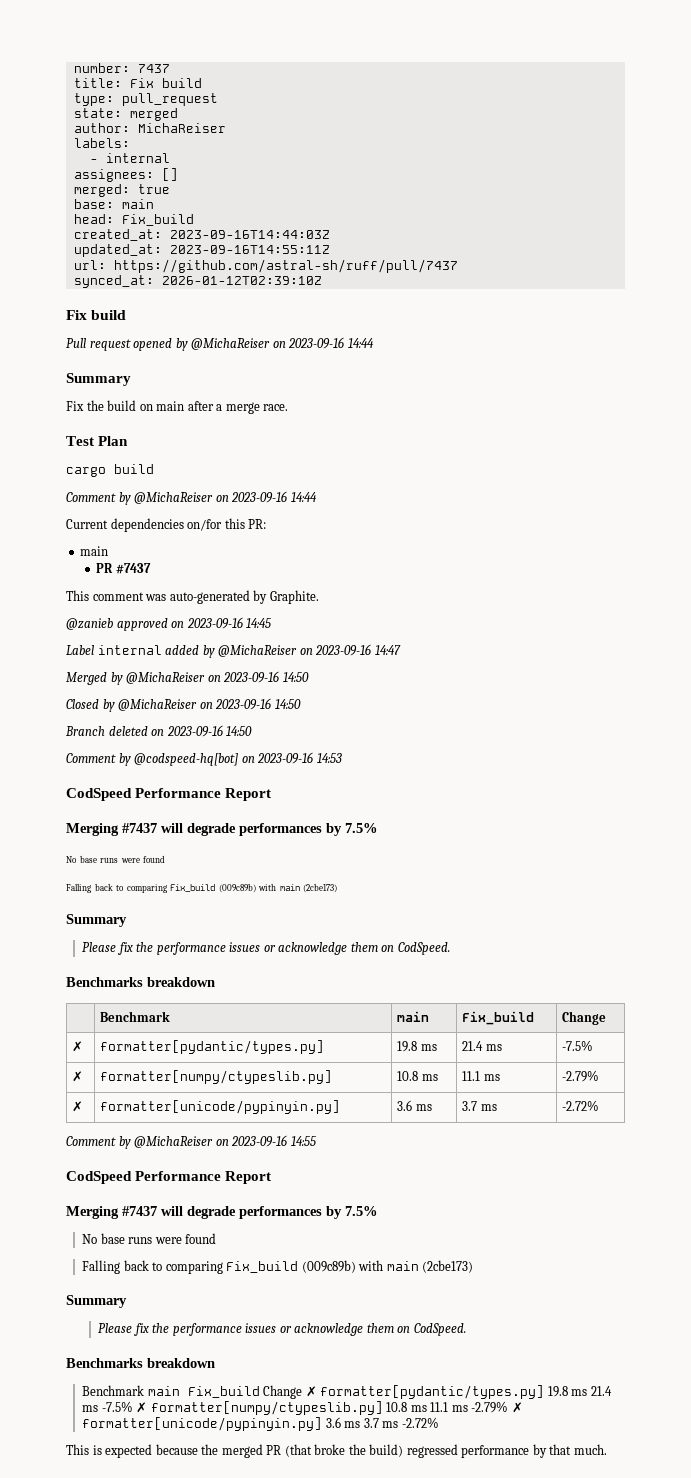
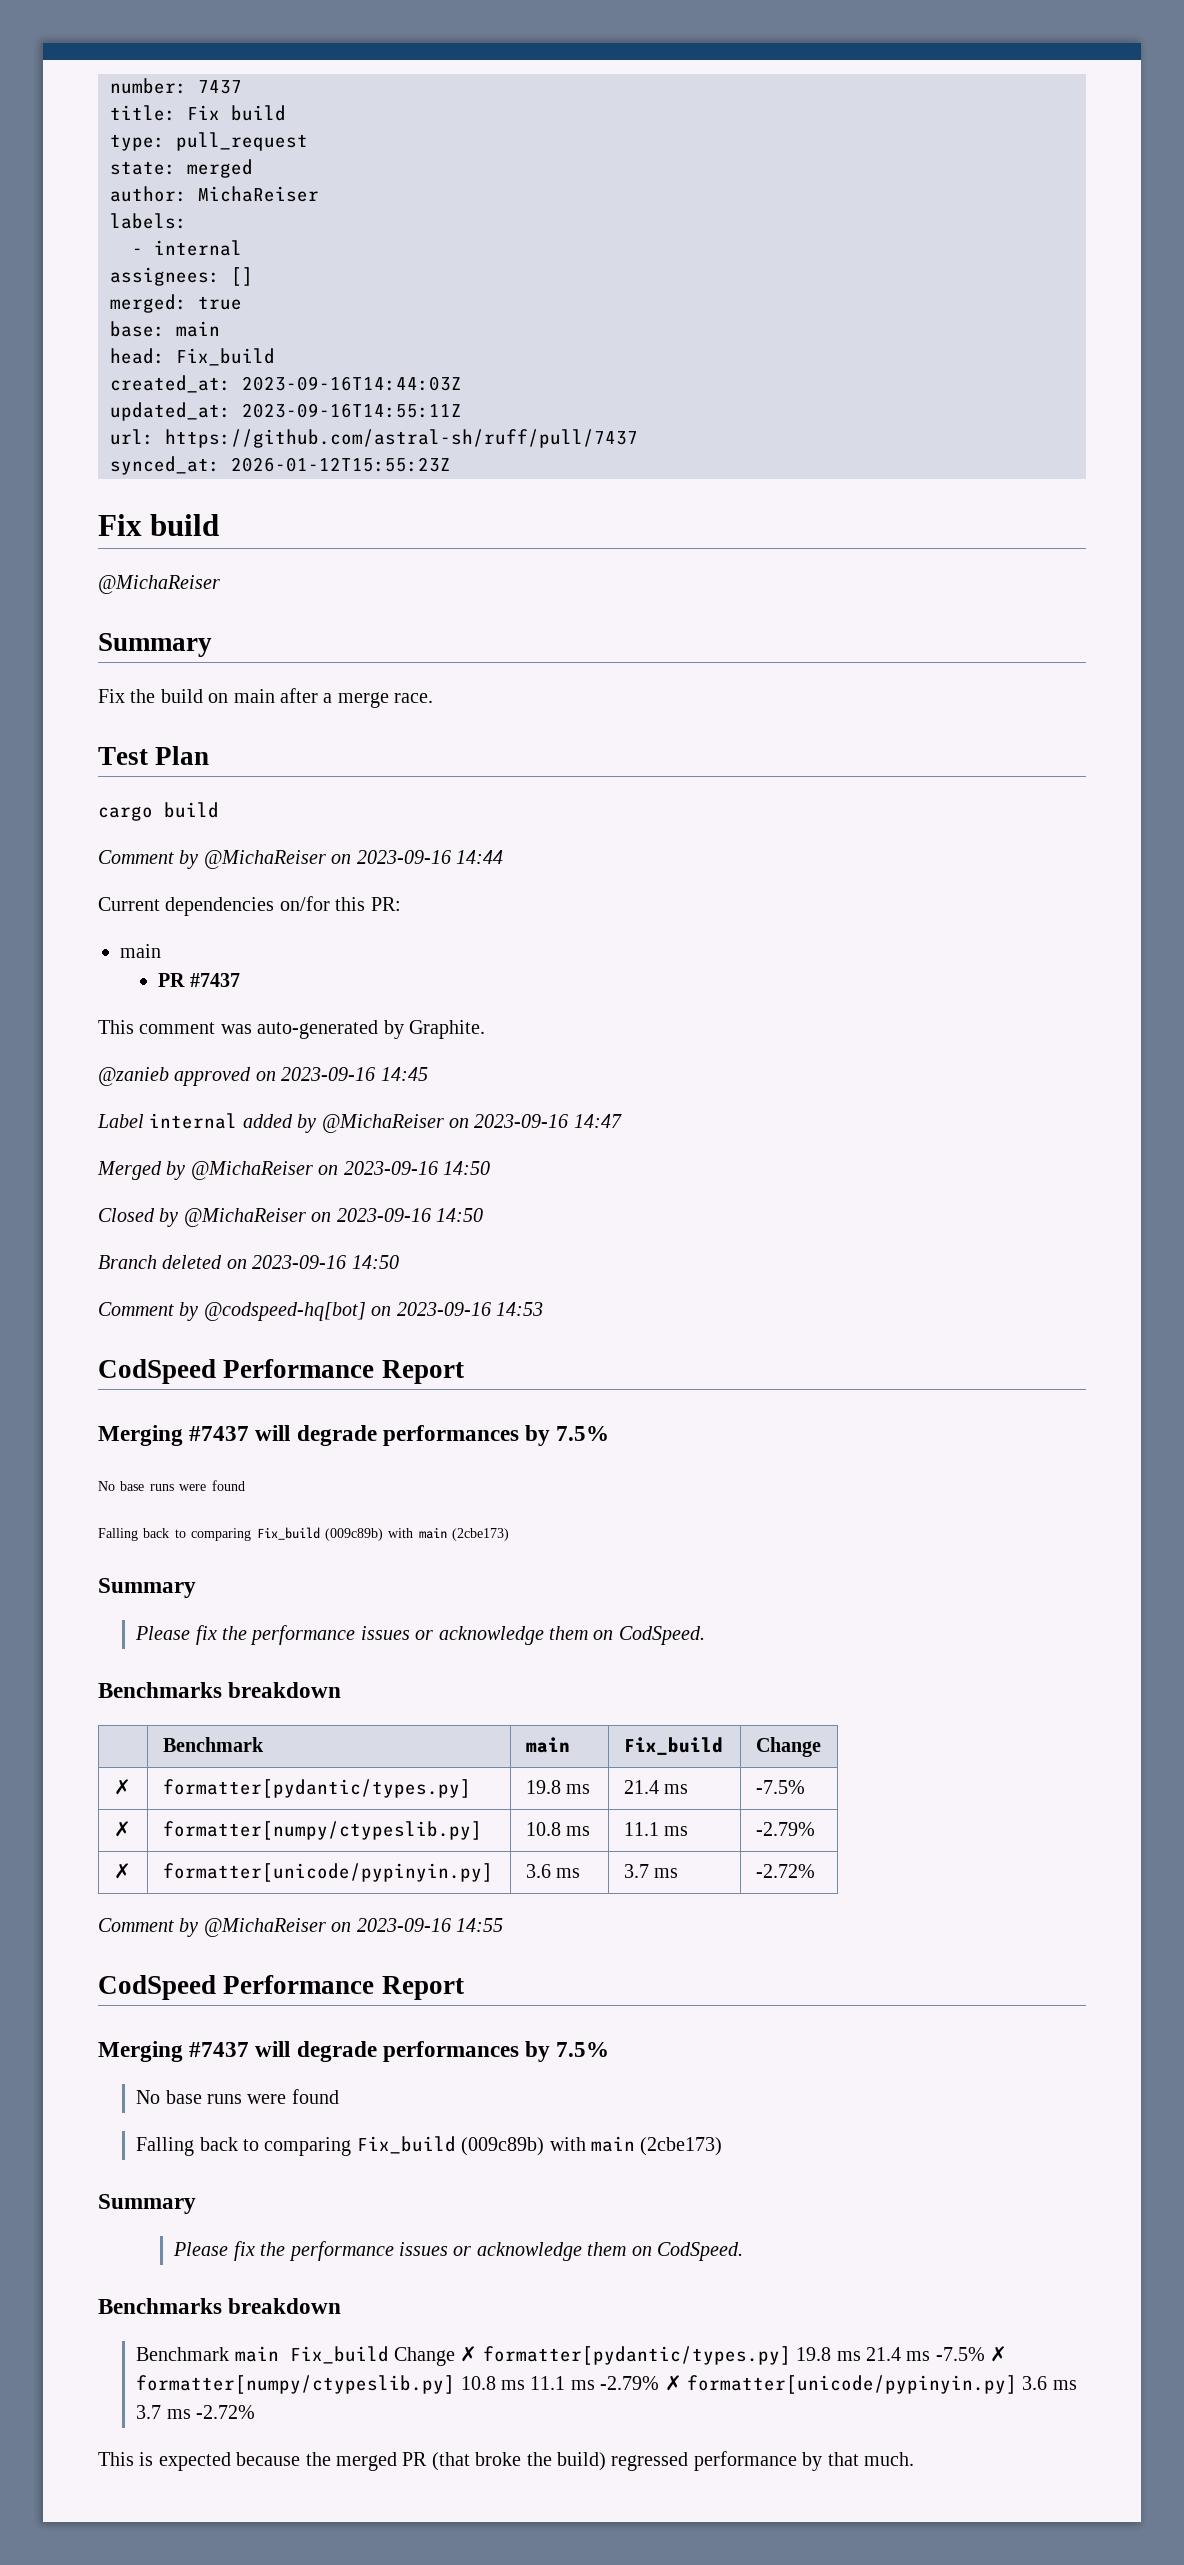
[161,276,322,285] [66,310,127,320] [66,337,374,351] 2026-01-12T02:39:10Z // Fix build // Pull request opened by @MichaReiser on 2023-09-16 14:44 -> [231,457,451,472] [98,514,220,536] [98,575,220,594] 2026-01-12T15:55:23Z // Fix build // @MichaReiser

